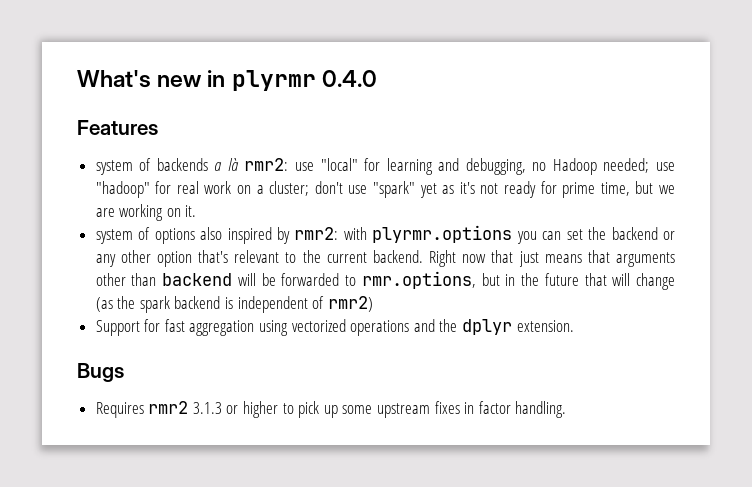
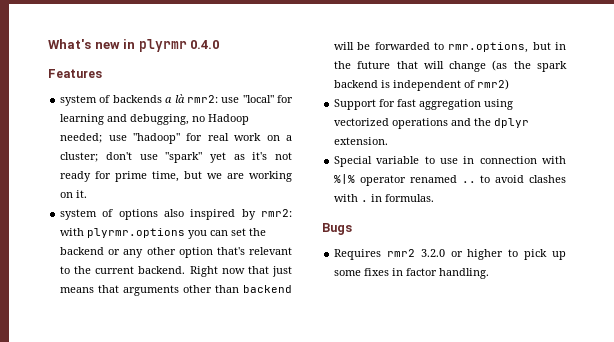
(574, 326) none -> [334,156,566,167] [334,174,566,186] [334,194,435,202] // Special variable to use in connection with %|% operator renamed .. to avoid clashes with . in formulas.
[192,402,222,414] 3.1.3 -> [420,249,445,257] 3.2.0
[377,403,431,418] upstream -> (362, 273) none

